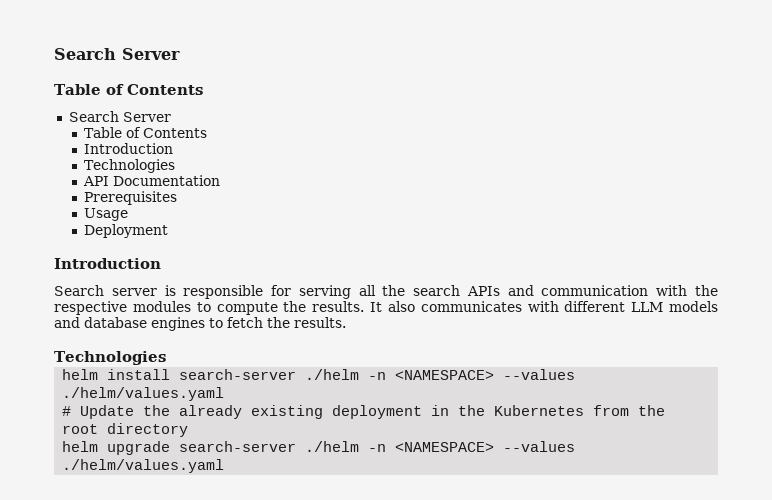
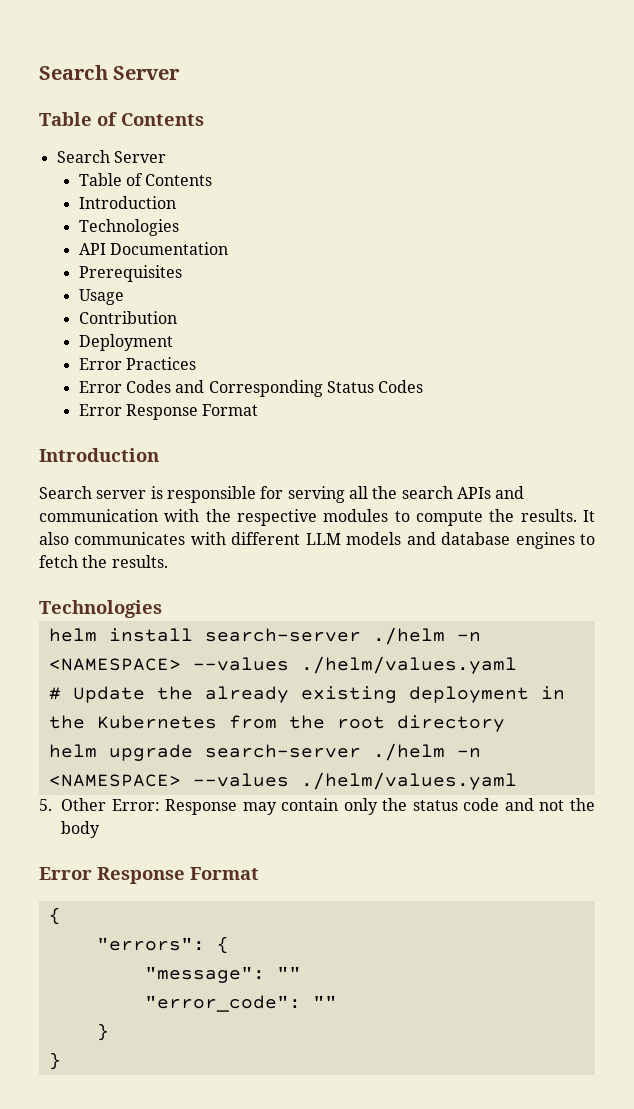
(129, 214) none -> [78,311,177,324] // Contribution
(169, 231) none -> [78,357,197,370] [78,380,424,397] [78,404,259,420] // Error Practices // Error Codes and Corresponding Status Codes // Error Response Format
(225, 466) none -> [39,798,595,815] [61,821,101,838] [39,867,259,884] [48,907,61,925] [96,936,229,954] [144,966,301,983] [144,995,337,1012] [96,1023,109,1041] [48,1052,61,1070] // 5. Other Error: Response may contain only the status code and not the body // Error Response Format // { // "errors": { // "message": "" // "error_code": "" // } // }

